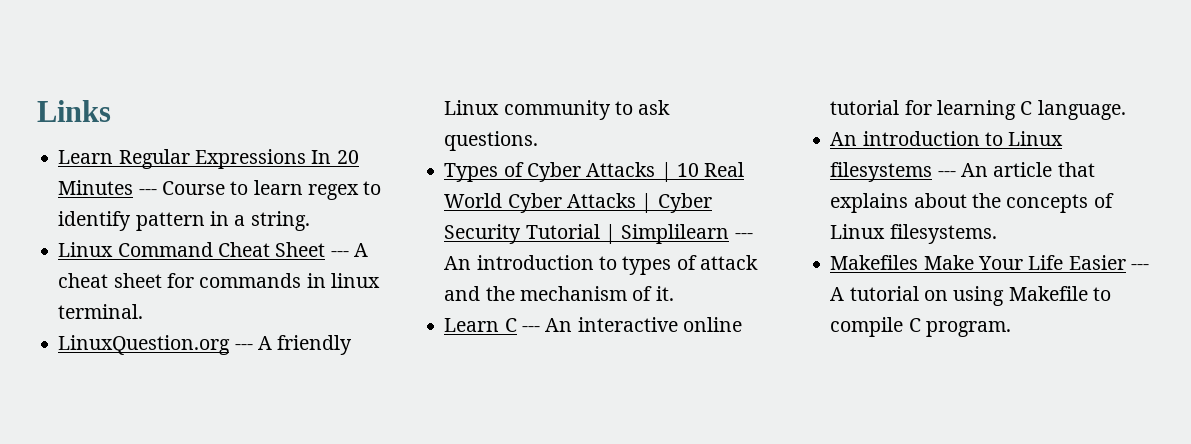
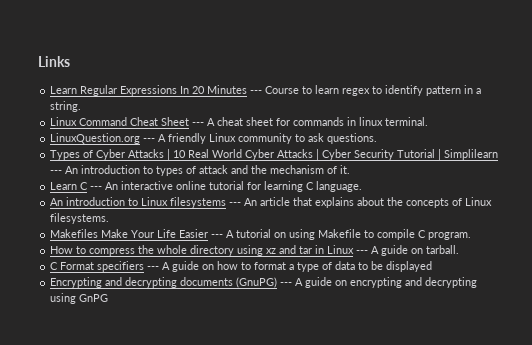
(1011, 329) none -> [50,245,460,256] [50,261,433,272] [50,277,478,288] [50,293,109,304] // How to compress the whole directory using xz and tar in Linux --- A guide on tarball. // C Format specifiers --- A guide on how to format a type of data to be displayed // Encrypting and decrypting documents (GnuPG) --- A guide on encrypting and decrypting using GnPG

